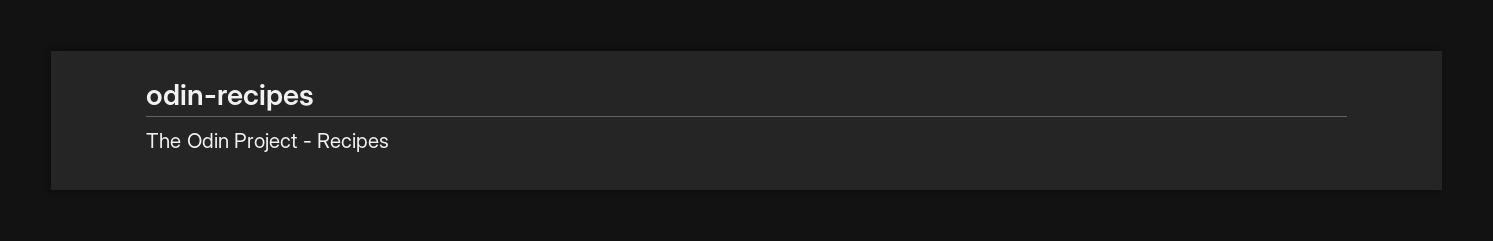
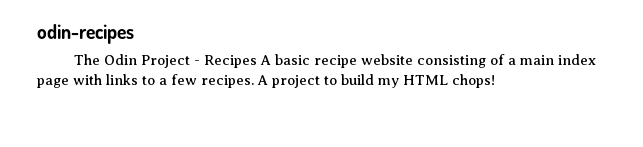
(390, 142) none -> [259,54,596,68] [37,74,495,88] A basic recipe website consisting of a main index page with links to a few recipes. A project to build my HTML chops!

